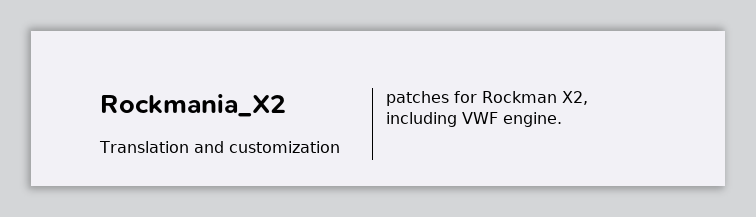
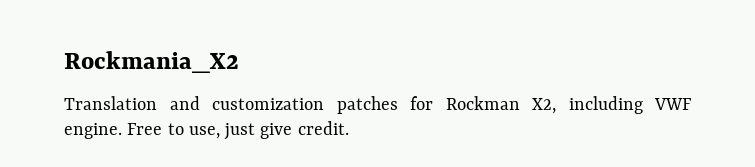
(562, 119) none -> [127,121,349,140] Free to use, just give credit.

